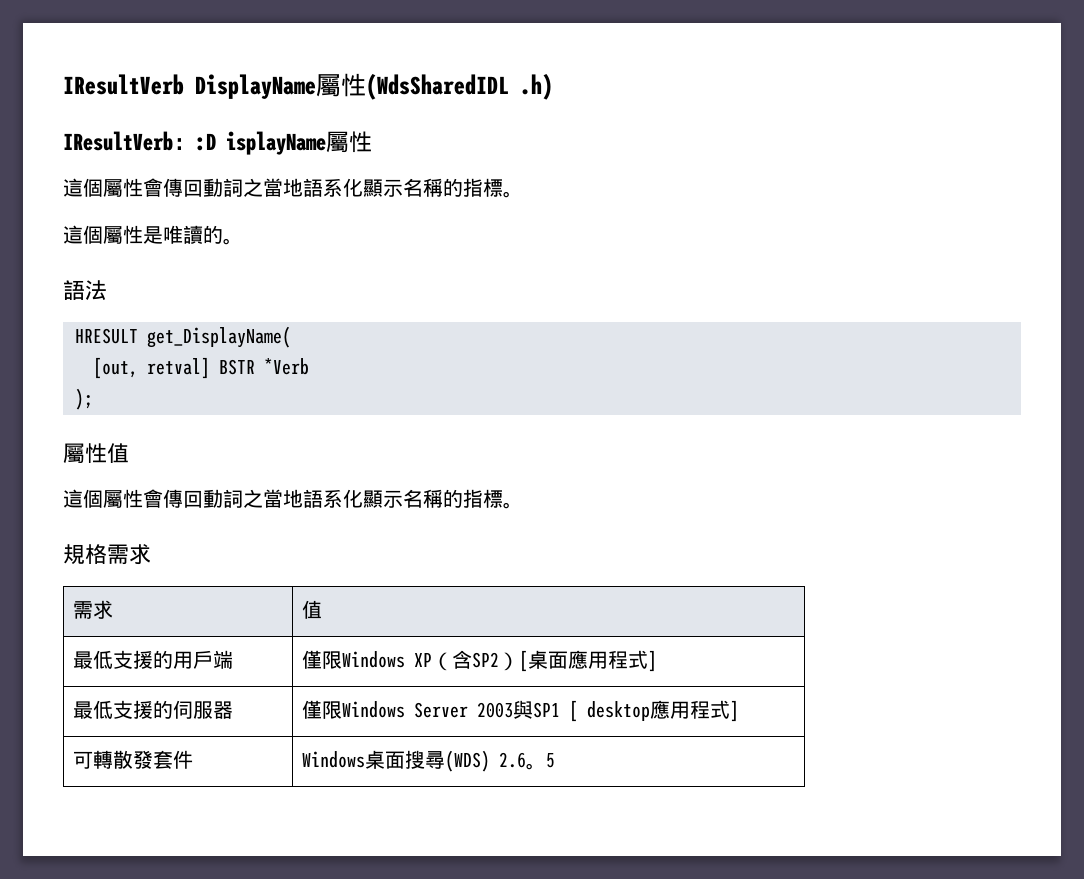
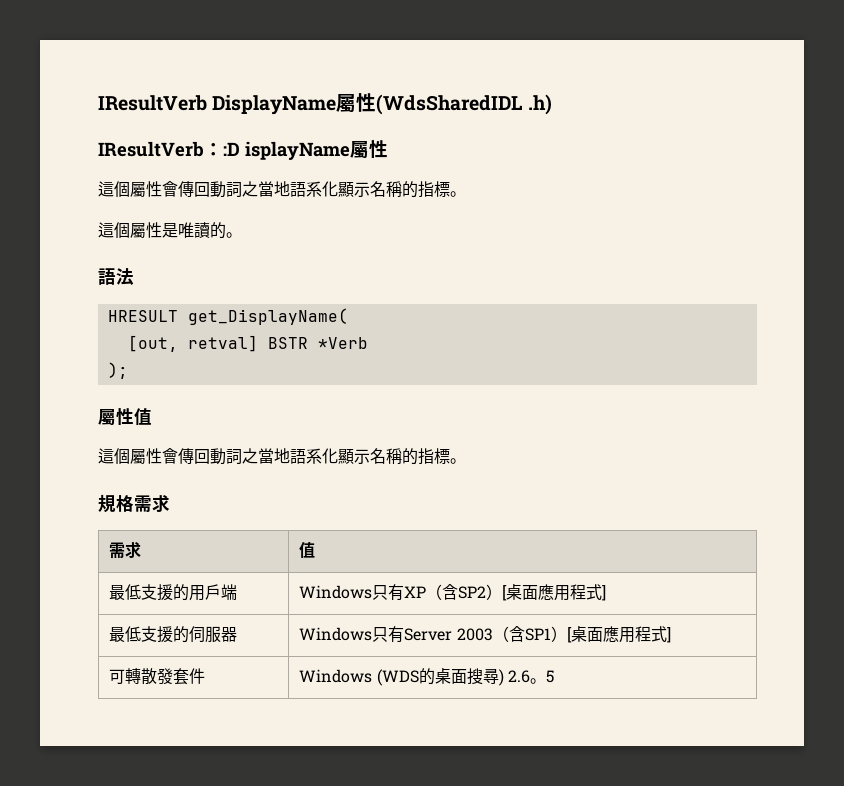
[301,650,405,669] 僅限Windows -> [299,584,405,601] Windows只有
[301,700,650,722] 僅限Windows Server 2003與SP1 [ desktop -> [299,626,603,643] Windows只有Server 2003（含SP1）[桌面
(365, 759) none -> [376,668,435,686] (WDS的
[444,750,490,772] (WDS) -> [498,669,504,686] )

